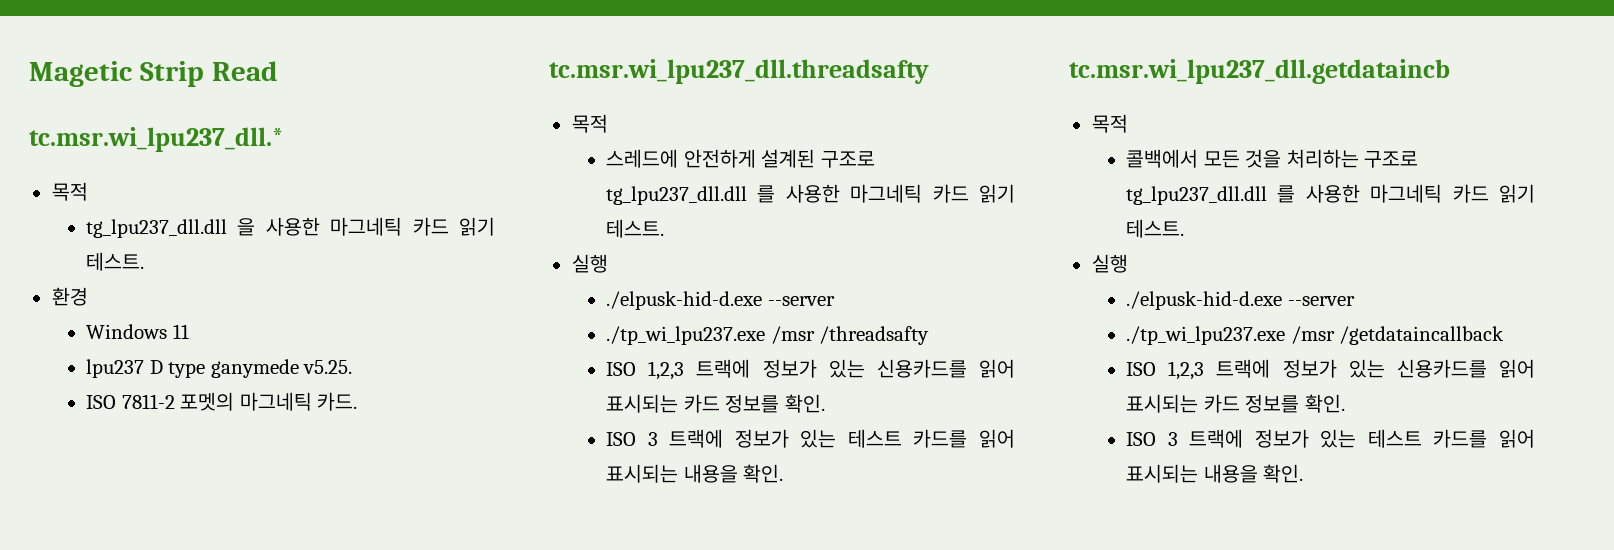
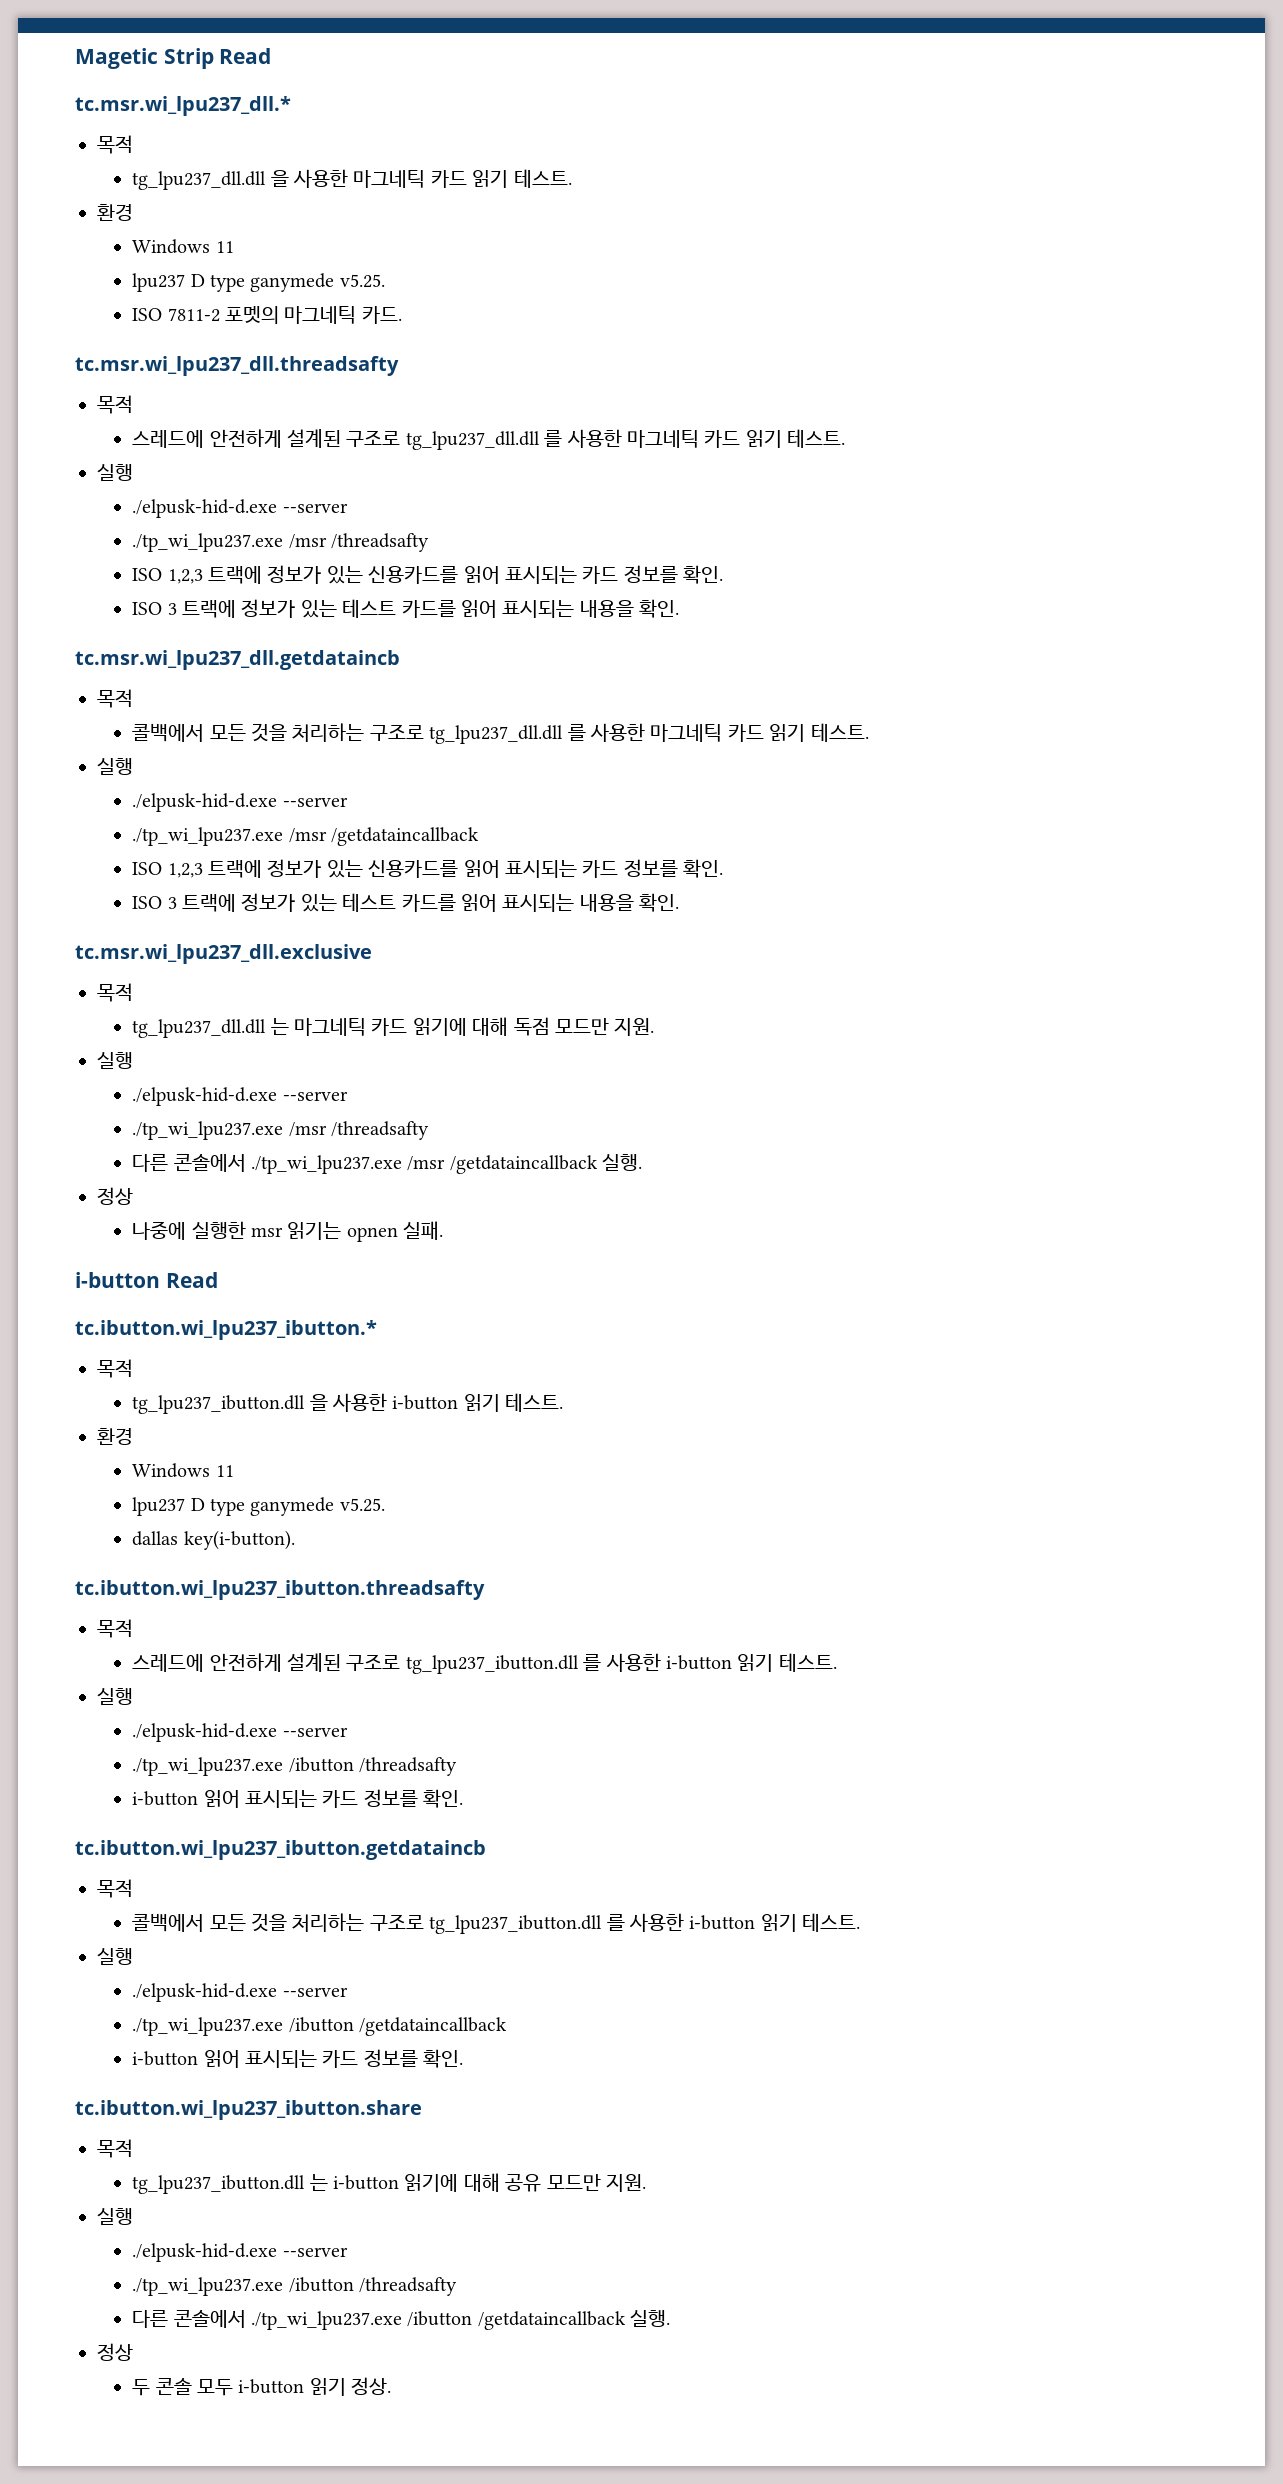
(1304, 473) none -> [75,944,372,964] [97,983,133,1002] [132,1017,655,1038] [97,1051,133,1069] [132,1087,348,1106] [132,1121,430,1140] [132,1153,643,1174] [97,1187,133,1205] [132,1221,444,1242] [75,1272,218,1288] [75,1320,377,1340] [97,1359,133,1378] [132,1393,564,1414] [97,1428,133,1445] [132,1463,234,1478] [132,1497,385,1516] [132,1530,295,1550] [75,1580,485,1600] [97,1619,133,1638] [132,1653,837,1674] [97,1687,133,1705] [132,1723,348,1742] [132,1757,458,1776] [132,1789,464,1808] [75,1840,486,1860] [97,1879,133,1898] [132,1913,861,1934] [97,1947,133,1965] [132,1983,348,2002] [132,2017,508,2036] [132,2049,464,2068] [75,2100,422,2120] [97,2139,133,2158] [132,2173,647,2194] [97,2207,133,2225] [132,2243,348,2262] [132,2277,458,2296] [132,2309,671,2330] [97,2343,133,2361] [132,2377,392,2396] // tc.msr.wi_lpu237_dll.exclusive // 목적 // tg_lpu237_dll.dll 는 마그네틱 카드 읽기에 대해 독점 모드만 지원. // 실행 // ./elpusk-hid-d.exe --server // ./tp_wi_lpu237.exe /msr /threadsafty // 다른 콘솔에서 ./tp_wi_lpu237.exe /msr /getdataincallback 실행. // 정상 // 나중에 실행한 msr 읽기는 opnen 실패. // i-button Read // tc.ibutton.wi_lpu237_ibutton.* // 목적 // tg_lpu237_ibutton.dll 을 사용한 i-button 읽기 테스트. // 환경 // Windows 11 // lpu237 D type ganymede v5.25. // dallas key(i-button). // tc.ibutton.wi_lpu237_ibutton.threadsafty // 목적 // 스레드에 안전하게 설계된 구조로 tg_lpu237_ibutton.dll 를 사용한 i-button 읽기 테스트. // 실행 // ./elpusk-hid-d.exe --server // ./tp_wi_lpu237.exe /ibutton /threadsafty // i-button 읽어 표시되는 카드 정보를 확인. // tc.ibutton.wi_lpu237_ibutton.getdataincb // 목적 // 콜백에서 모든 것을 처리하는 구조로 tg_lpu237_ibutton.dll 를 사용한 i-button 읽기 테스트. // 실행 // ./elpusk-hid-d.exe --server // ./tp_wi_lpu237.exe /ibutton /getdataincallback // i-button 읽어 표시되는 카드 정보를 확인. // tc.ibutton.wi_lpu237_ibutton.share // 목적 // tg_lpu237_ibutton.dll 는 i-button 읽기에 대해 공유 모드만 지원. // 실행 // ./elpusk-hid-d.exe --server // ./tp_wi_lpu237.exe /ibutton /threadsafty // 다른 콘솔에서 ./tp_wi_lpu237.exe /ibutton /getdataincallback 실행. // 정상 // 두 콘솔 모두 i-button 읽기 정상.

